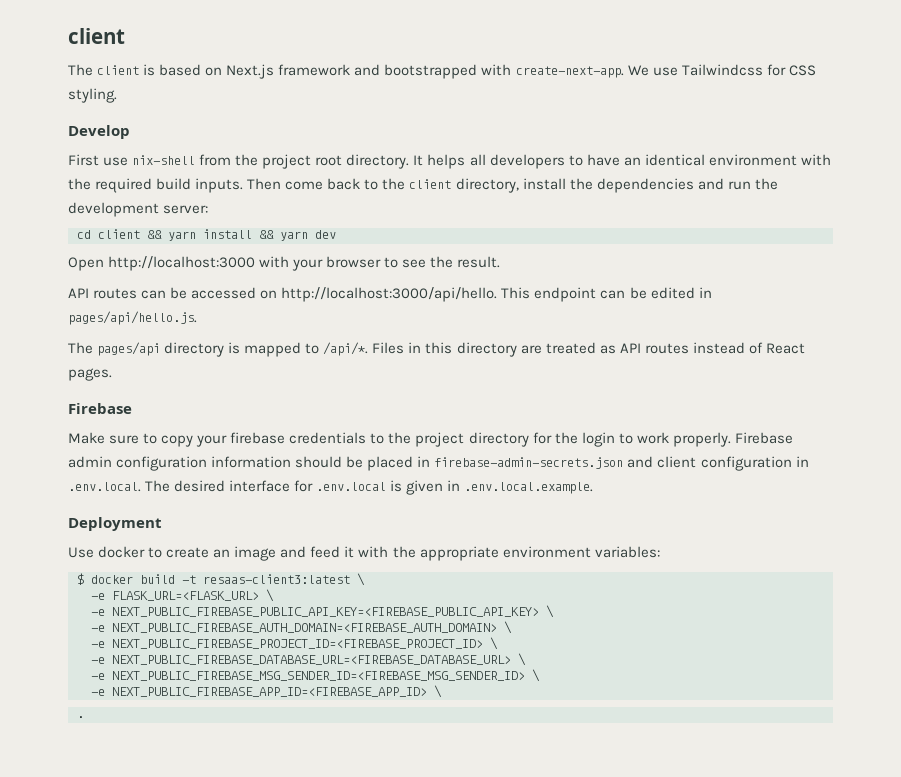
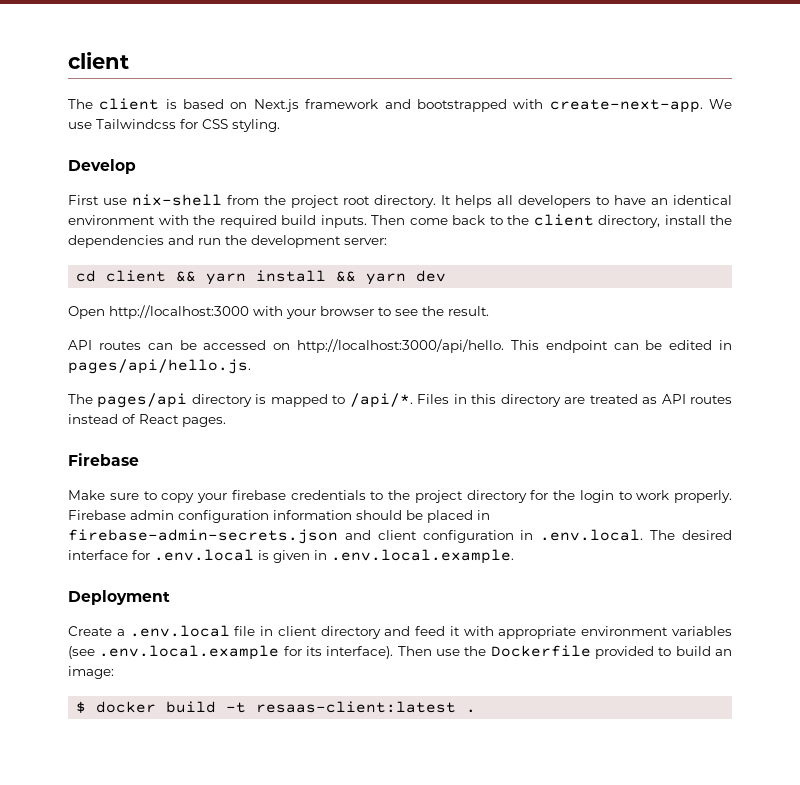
[68,546,277,561] Use docker to create an image -> [68,625,381,639] Create a .env.local file in client directory
[392,546,416,558] the -> (494, 631) none
[594,546,660,558] [77,573,365,586] [91,589,274,602] [91,605,554,618] [91,621,512,634] [91,637,498,650] [91,653,526,666] [91,669,540,682] [91,685,442,698] variables: // $ docker build -t resaas-client3:latest \ // -e FLASK_URL=<FLASK_URL> \ // -e NEXT_PUBLIC_FIREBASE_PUBLIC_API_KEY=<FIREBASE_PUBLIC_API_KEY> \ // -e NEXT_PUBLIC_FIREBASE_AUTH_DOMAIN=<FIREBASE_AUTH_DOMAIN> \ // -e NEXT_PUBLIC_FIREBASE_PROJECT_ID=<FIREBASE_PROJECT_ID> \ // -e NEXT_PUBLIC_FIREBASE_DATABASE_URL=<FIREBASE_DATABASE_URL> \ // -e NEXT_PUBLIC_FIREBASE_MSG_SENDER_ID=<FIREBASE_MSG_SENDER_ID> \ // -e NEXT_PUBLIC_FIREBASE_APP_ID=<FIREBASE_APP_ID> \ // -> [672,626,732,636] [68,645,733,660] [68,666,114,679] [76,701,457,713] variables (see .env.local.example for its interface). Then use the Dockerfile provided to build an image: // $ docker build -t resaas-client:latest

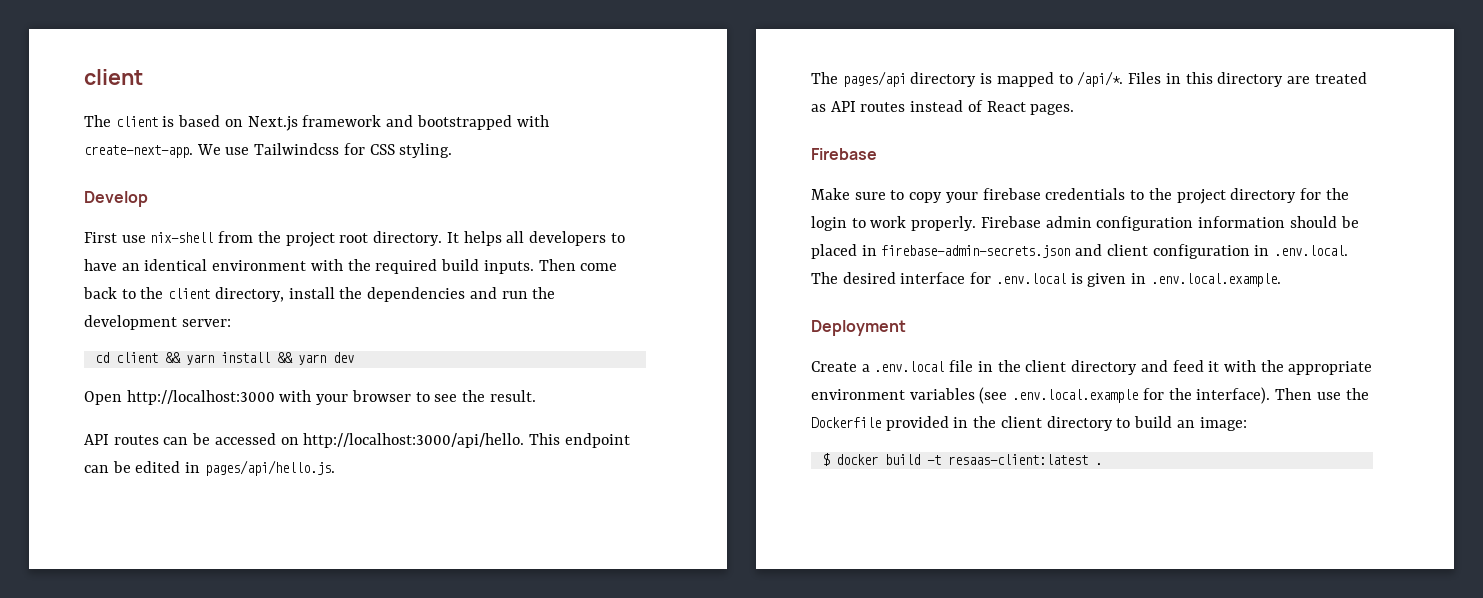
(274, 631) none -> [997,360,1021,372] the
(494, 631) none -> [1260,360,1284,372] the
[306,646,322,656] its -> [1168,388,1192,400] the
(654, 652) none -> [953,416,1113,431] in the client directory

